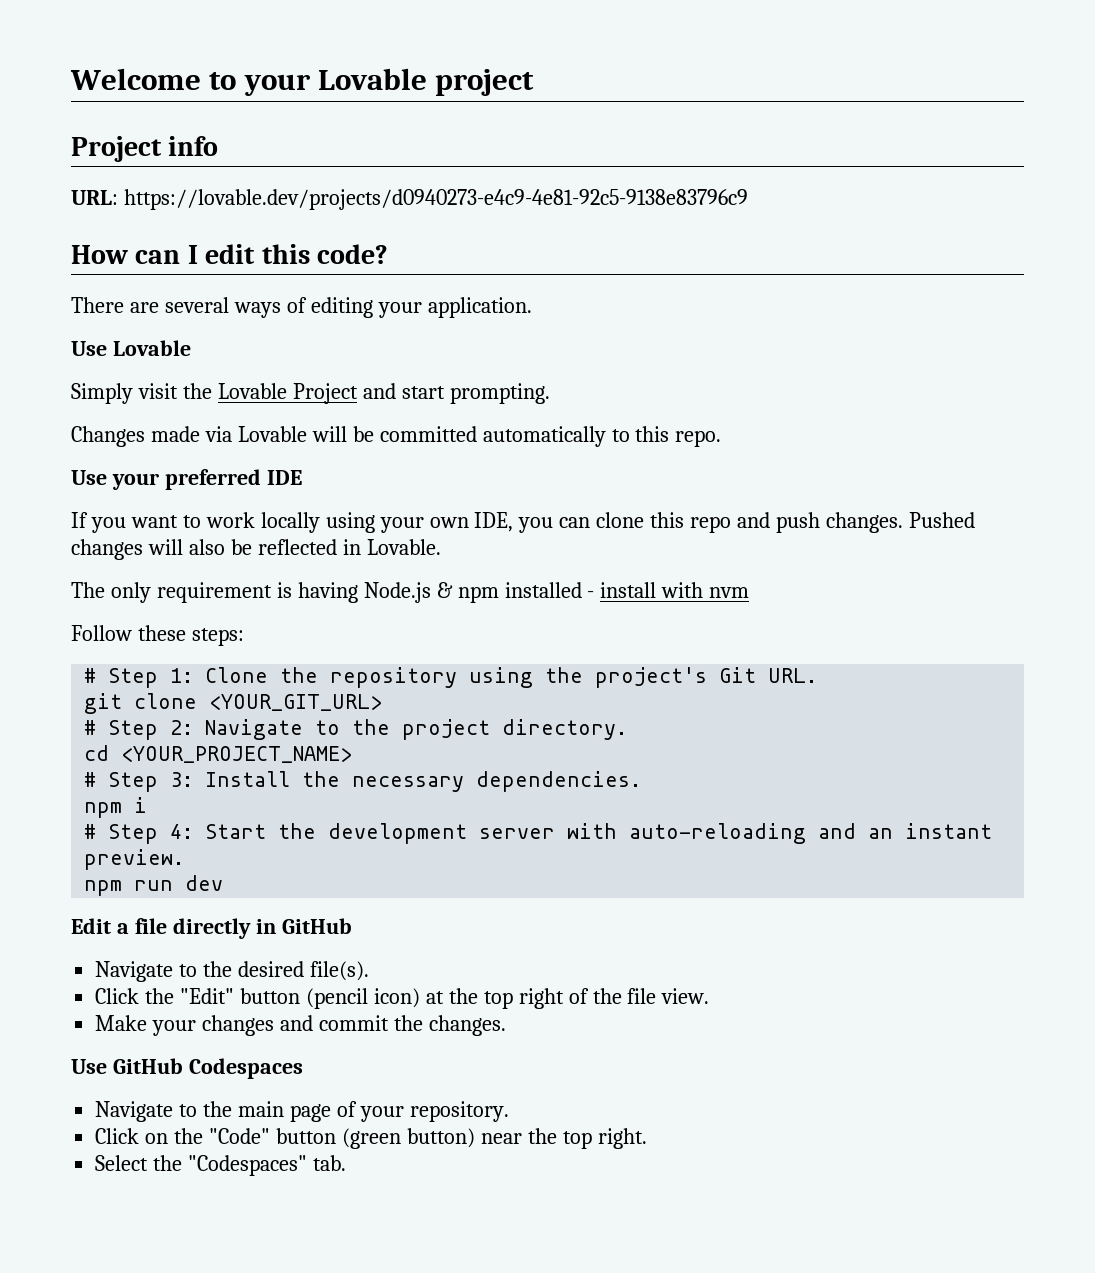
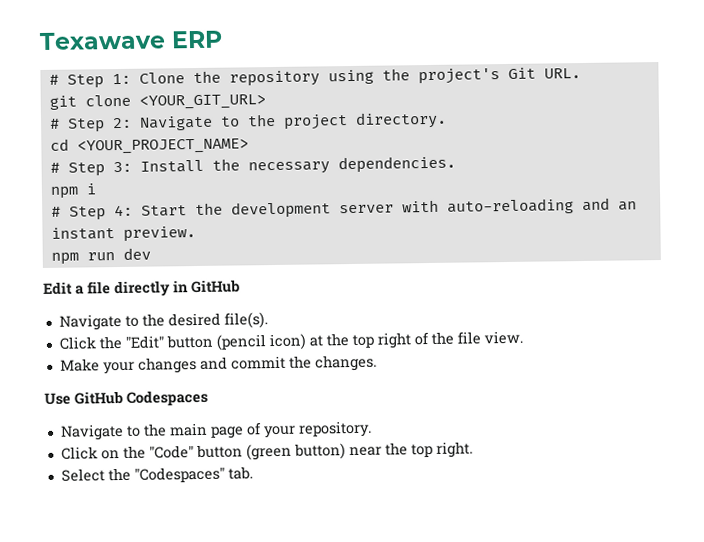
[70,68,535,96] [71,136,219,162] [71,189,748,210] [71,244,389,264] [71,297,532,318] [71,340,191,356] [71,383,550,404] [71,426,722,447] [71,469,302,490] [71,512,975,533] [71,539,441,560] [71,582,750,603] [71,625,244,646] Welcome to your Lovable project // Project info // URL: https://lovable.dev/projects/d0940273-e4c9-4e81-92c5-9138e83796c9 // How can I edit this code? // There are several ways of editing your application. // Use Lovable // Simply visit the Lovable Project and start prompting. // Changes made via Lovable will be committed automatically to this repo. // Use your preferred IDE // If you want to work locally using your own IDE, you can clone this repo and push changes. Pushed changes will also be reflected in Lovable. // The only requirement is having Node.js & npm installed - install with nvm // Follow these steps: -> [39,30,223,51] Texawave ERP

